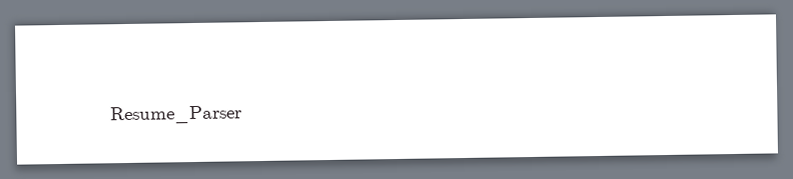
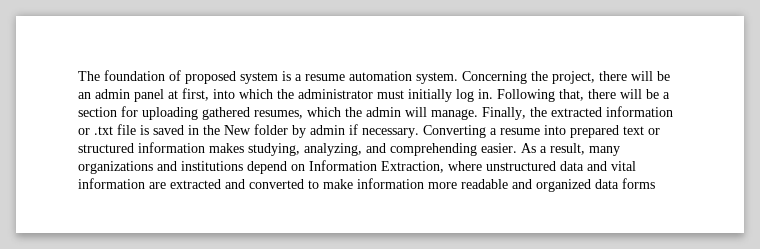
[110,105,242,125] Resume_Parser -> [78,70,670,84] [78,88,670,102] [78,106,673,120] [78,124,660,138] [78,142,620,156] [78,160,636,174] [78,178,655,192] The foundation of proposed system is a resume automation system. Concerning the project, there will be an admin panel at first, into which the administrator must initially log in. Following that, there will be a section for uploading gathered resumes, which the admin will manage. Finally, the extracted information or .txt file is saved in the New folder by admin if necessary. Converting a resume into prepared text or structured information makes studying, analyzing, and comprehending easier. As a result, many organizations and institutions depend on Information Extraction, where unstructured data and vital information are extracted and converted to make information more readable and organized data forms

